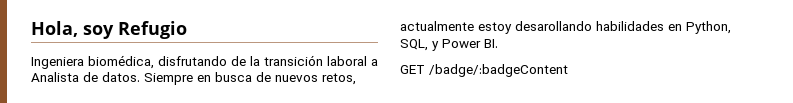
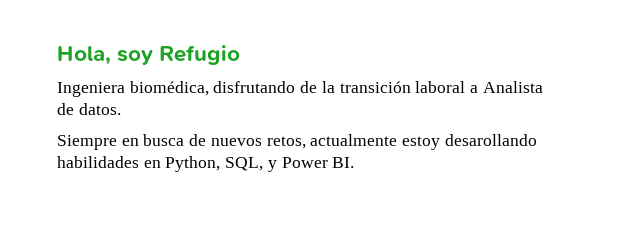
(140, 77) none -> (121, 109) //
[400,64,568,77] // GET /badge/:badgeContent -> (355, 162) none

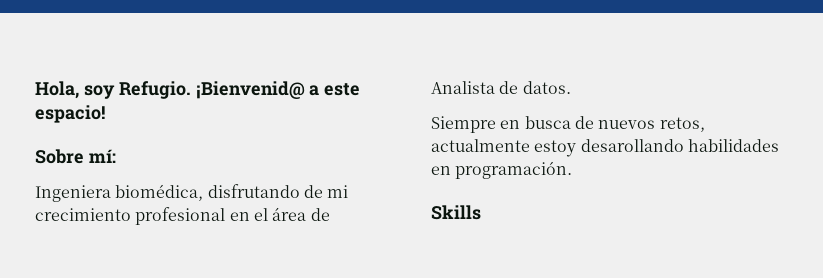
[159,45,241,65] [57,81,479,97] Refugio // Ingeniera biomédica, disfrutando de la transición laboral a -> [118,81,361,99] [35,105,105,123] [35,149,116,164] [35,184,349,202] [35,207,330,225] Refugio. ¡Bienvenid@ a este espacio! // Sobre mí: // Ingeniera biomédica, disfrutando de mi crecimiento profesional en el área de
[165,156,355,172] Python, SQL, y Power BI. -> [455,161,573,179] [431,205,481,220] programación. // Skills

